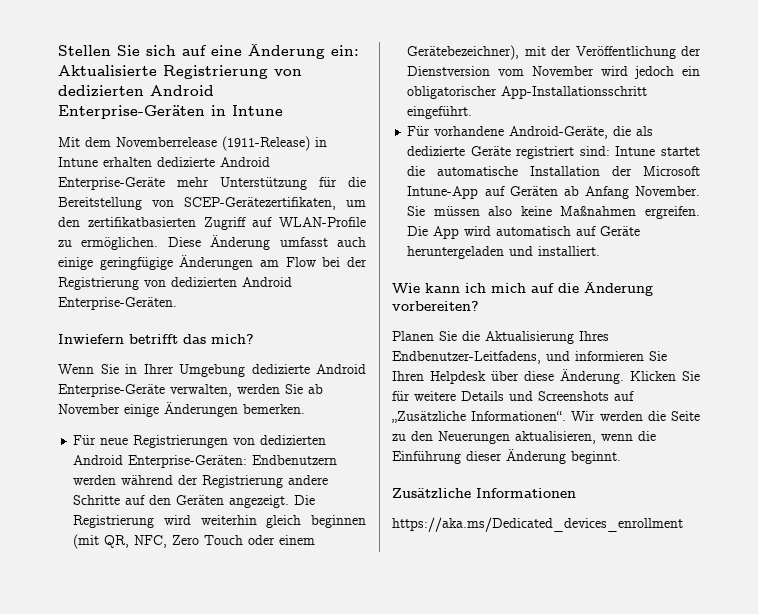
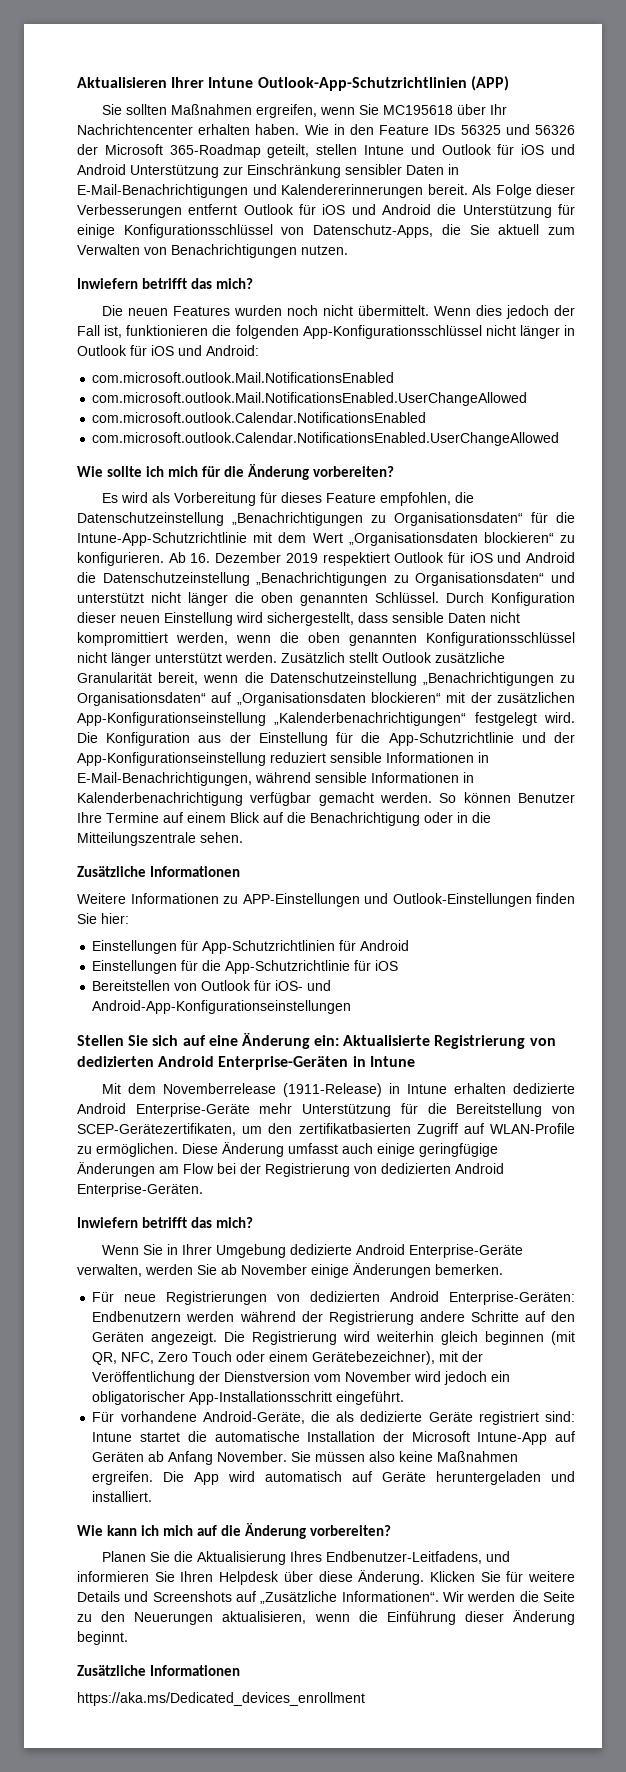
(58, 50) none -> [77,76,509,91] [101,104,507,118] [77,124,575,135] [77,144,576,158] [77,164,459,178] [77,184,575,198] [77,204,575,218] [77,224,575,238] [77,244,348,258] [77,278,254,289] [101,305,575,319] [77,325,575,339] [77,345,259,356] [92,372,395,383] [92,392,528,406] [92,412,427,423] [92,432,560,446] [77,464,395,480] [101,492,474,506] [77,512,575,526] [77,532,575,546] [77,552,575,566] [77,572,575,586] [77,592,575,606] [77,612,520,626] [77,632,575,646] [77,652,505,666] [77,672,575,686] [77,692,575,706] [77,712,575,726] [77,732,575,746] [77,752,489,766] [77,772,474,786] [77,792,575,806] [77,812,491,826] [77,832,243,846] [77,866,241,877] [77,893,575,907] [77,913,129,924] [92,940,410,954] [92,960,399,974] [92,980,332,991] [92,1000,352,1014] Aktualisieren Ihrer Intune Outlook-App-Schutzrichtlinien (APP) // Sie sollten Maßnahmen ergreifen, wenn Sie MC195618 über Ihr Nachrichtencenter erhalten haben. Wie in den Feature IDs 56325 und 56326 der Microsoft 365-Roadmap geteilt, stellen Intune und Outlook für iOS und Android Unterstützung zur Einschränkung sensibler Daten in E-Mail-Benachrichtigungen und Kalendererinnerungen bereit. Als Folge dieser Verbesserungen entfernt Outlook für iOS und Android die Unterstützung für einige Konfigurationsschlüssel von Datenschutz-Apps, die Sie aktuell zum Verwalten von Benachrichtigungen nutzen. // Inwiefern betrifft das mich? // Die neuen Features wurden noch nicht übermittelt. Wenn dies jedoch der Fall ist, funktionieren die folgenden App-Konfigurationsschlüssel nicht länger in Outlook für iOS und Android: // com.microsoft.outlook.Mail.NotificationsEnabled // com.microsoft.outlook.Mail.NotificationsEnabled.UserChangeAllowed // com.microsoft.outlook.Calendar.NotificationsEnabled // com.microsoft.outlook.Calendar.NotificationsEnabled.UserChangeAllowed // Wie sollte ich mich für die Änderung vorbereiten? // Es wird als Vorbereitung für dieses Feature empfohlen, die Datenschutzeinstellung „Benachrichtigungen zu Organisationsdaten“ für die Intune-App-Schutzrichtlinie mit dem Wert „Organisationsdaten blockieren“ zu konfigurieren. Ab 16. Dezember 2019 respektiert Outlook für iOS und Android die Datenschutzeinstellung „Benachrichtigungen zu Organisationsdaten“ und unterstützt nicht länger die oben genannten Schlüssel. Durch Konfiguration dieser neuen Einstellung wird sichergestellt, dass sensible Daten nicht kompromittiert werden, wenn die oben genannten Konfigurationsschlüssel nicht länger unterstützt werden. Zusätzlich stellt Outlook zusätzliche Granularität bereit, wenn die Datenschutzeinstellung „Benachrichtigungen zu Organisationsdaten“ auf „Organisationsdaten blockieren“ mit der zusätzlichen App-Konfigurationseinstellung „Kalenderbenachrichtigungen“ festgelegt wird. Die Konfiguration aus der Einstellung für die App-Schutzrichtlinie und der App-Konfigurationseinstellung reduziert sensible Informationen in E-Mail-Benachrichtigungen, während sensible Informationen in Kalenderbenachrichtigung verfügbar gemacht werden. So können Benutzer Ihre Termine auf einem Blick auf die Benachrichtigung oder in die Mitteilungszentrale sehen. // Zusätzliche Informationen // Weitere Informationen zu APP-Einstellungen und Outlook-Einstellungen finden Sie hier: // Einstellungen für App-Schutzrichtlinien für Android // Einstellungen für die App-Schutzrichtlinie für iOS // Bereitstellen von Outlook für iOS- und Android-App-Konfigurationseinstellungen //

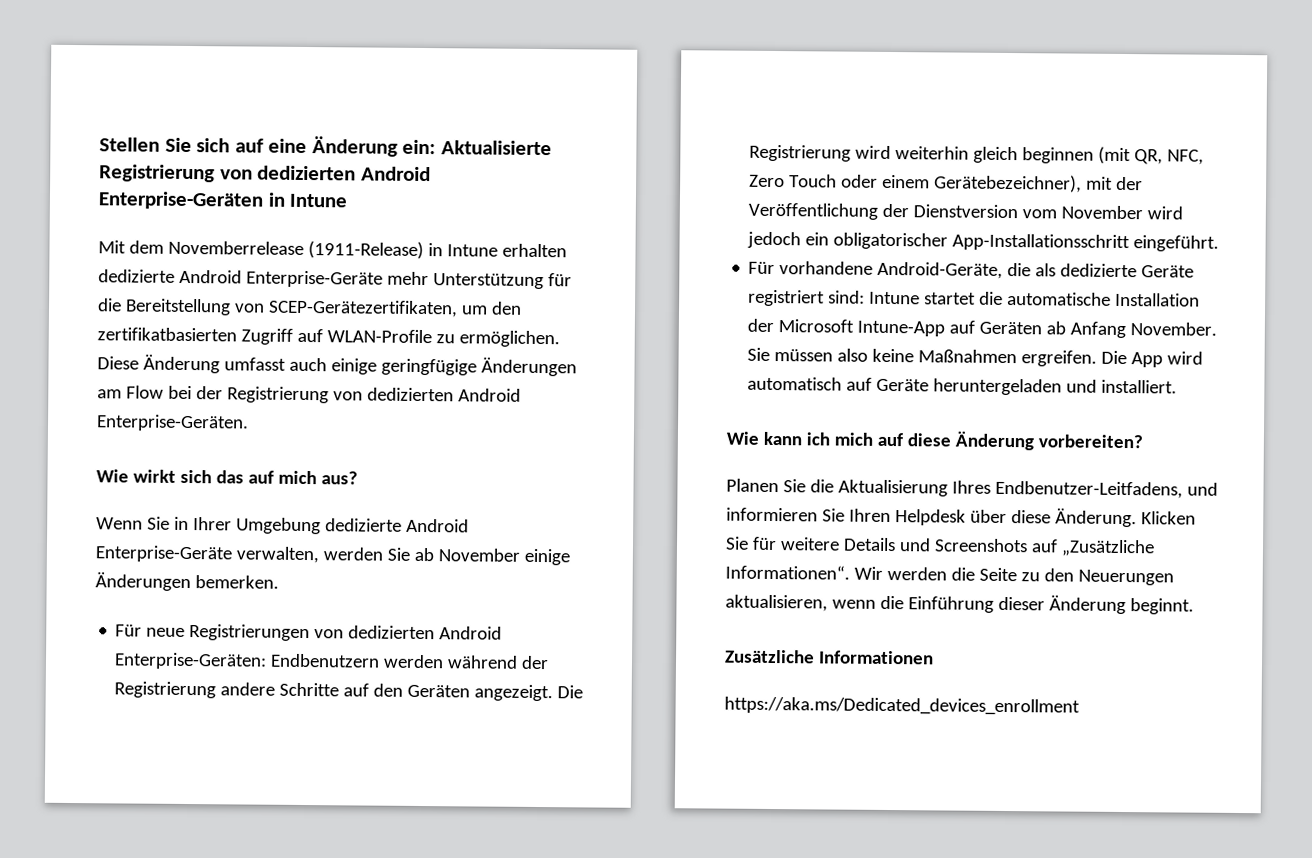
[77,76,509,91] [101,104,507,118] [77,124,575,135] [77,144,576,158] [77,164,459,178] [77,184,575,198] [77,204,575,218] [77,224,575,238] [77,244,348,258] [77,278,254,289] [101,305,575,319] [77,325,575,339] [77,345,259,356] [92,372,395,383] [92,392,528,406] [92,412,427,423] [92,432,560,446] [77,464,395,480] [101,492,474,506] [77,512,575,526] [77,532,575,546] [77,552,575,566] [77,572,575,586] [77,592,575,606] [77,612,520,626] [77,632,575,646] [77,652,505,666] [77,672,575,686] [77,692,575,706] [77,712,575,726] [77,732,575,746] [77,752,489,766] [77,772,474,786] [77,792,575,806] [77,812,491,826] [77,832,243,846] [77,866,241,877] [77,893,575,907] [77,913,129,924] [92,940,410,954] [92,960,399,974] [92,980,332,991] [92,1000,352,1014] Aktualisieren Ihrer Intune Outlook-App-Schutzrichtlinien (APP) // Sie sollten Maßnahmen ergreifen, wenn Sie MC195618 über Ihr Nachrichtencenter erhalten haben. Wie in den Feature IDs 56325 und 56326 der Microsoft 365-Roadmap geteilt, stellen Intune und Outlook für iOS und Android Unterstützung zur Einschränkung sensibler Daten in E-Mail-Benachrichtigungen und Kalendererinnerungen bereit. Als Folge dieser Verbesserungen entfernt Outlook für iOS und Android die Unterstützung für einige Konfigurationsschlüssel von Datenschutz-Apps, die Sie aktuell zum Verwalten von Benachrichtigungen nutzen. // Inwiefern betrifft das mich? // Die neuen Features wurden noch nicht übermittelt. Wenn dies jedoch der Fall ist, funktionieren die folgenden App-Konfigurationsschlüssel nicht länger in Outlook für iOS und Android: // com.microsoft.outlook.Mail.NotificationsEnabled // com.microsoft.outlook.Mail.NotificationsEnabled.UserChangeAllowed // com.microsoft.outlook.Calendar.NotificationsEnabled // com.microsoft.outlook.Calendar.NotificationsEnabled.UserChangeAllowed // Wie sollte ich mich für die Änderung vorbereiten? // Es wird als Vorbereitung für dieses Feature empfohlen, die Datenschutzeinstellung „Benachrichtigungen zu Organisationsdaten“ für die Intune-App-Schutzrichtlinie mit dem Wert „Organisationsdaten blockieren“ zu konfigurieren. Ab 16. Dezember 2019 respektiert Outlook für iOS und Android die Datenschutzeinstellung „Benachrichtigungen zu Organisationsdaten“ und unterstützt nicht länger die oben genannten Schlüssel. Durch Konfiguration dieser neuen Einstellung wird sichergestellt, dass sensible Daten nicht kompromittiert werden, wenn die oben genannten Konfigurationsschlüssel nicht länger unterstützt werden. Zusätzlich stellt Outlook zusätzliche Granularität bereit, wenn die Datenschutzeinstellung „Benachrichtigungen zu Organisationsdaten“ auf „Organisationsdaten blockieren“ mit der zusätzlichen App-Konfigurationseinstellung „Kalenderbenachrichtigungen“ festgelegt wird. Die Konfiguration aus der Einstellung für die App-Schutzrichtlinie und der App-Konfigurationseinstellung reduziert sensible Informationen in E-Mail-Benachrichtigungen, während sensible Informationen in Kalenderbenachrichtigung verfügbar gemacht werden. So können Benutzer Ihre Termine auf einem Blick auf die Benachrichtigung oder in die Mitteilungszentrale sehen. // Zusätzliche Informationen // Weitere Informationen zu APP-Einstellungen und Outlook-Einstellungen finden Sie hier: // Einstellungen für App-Schutzrichtlinien für Android // Einstellungen für die App-Schutzrichtlinie für iOS // Bereitstellen von Outlook für iOS- und Android-App-Konfigurationseinstellungen // -> (99, 144) none
[77,1217,254,1228] Inwiefern betrifft das mich? -> [96,469,358,485] Wie wirkt sich das auf mich aus?
[221,1525,242,1536] die -> [906,433,951,447] diese

